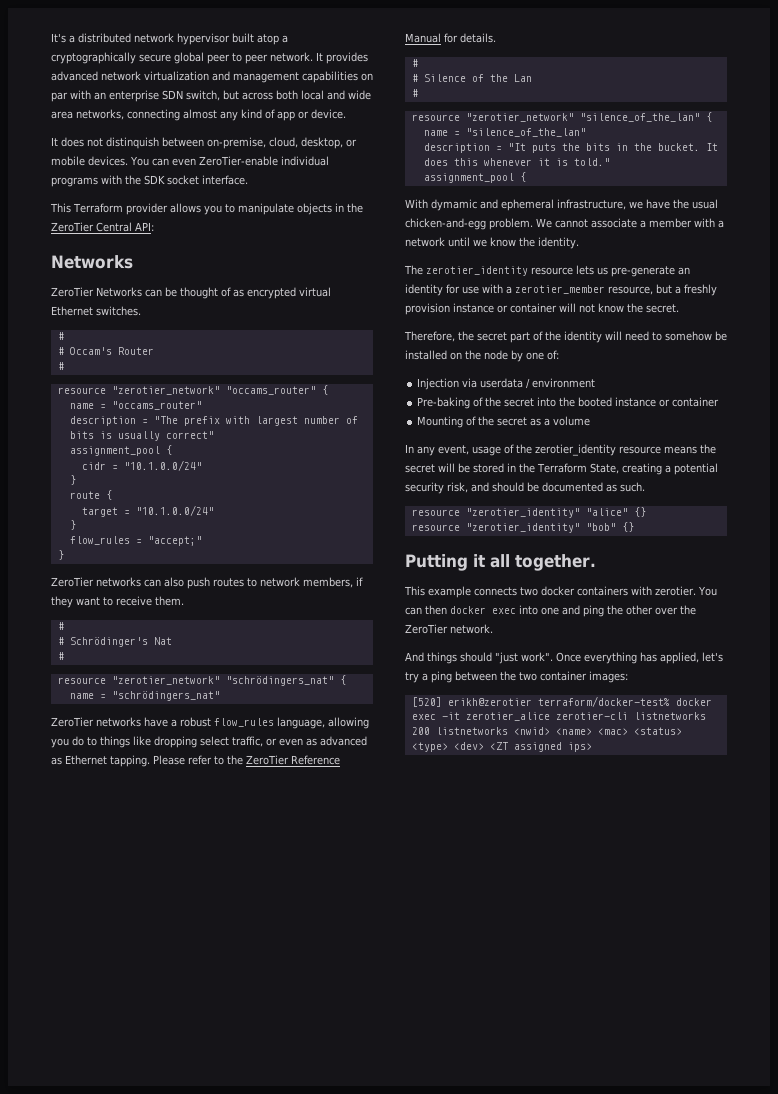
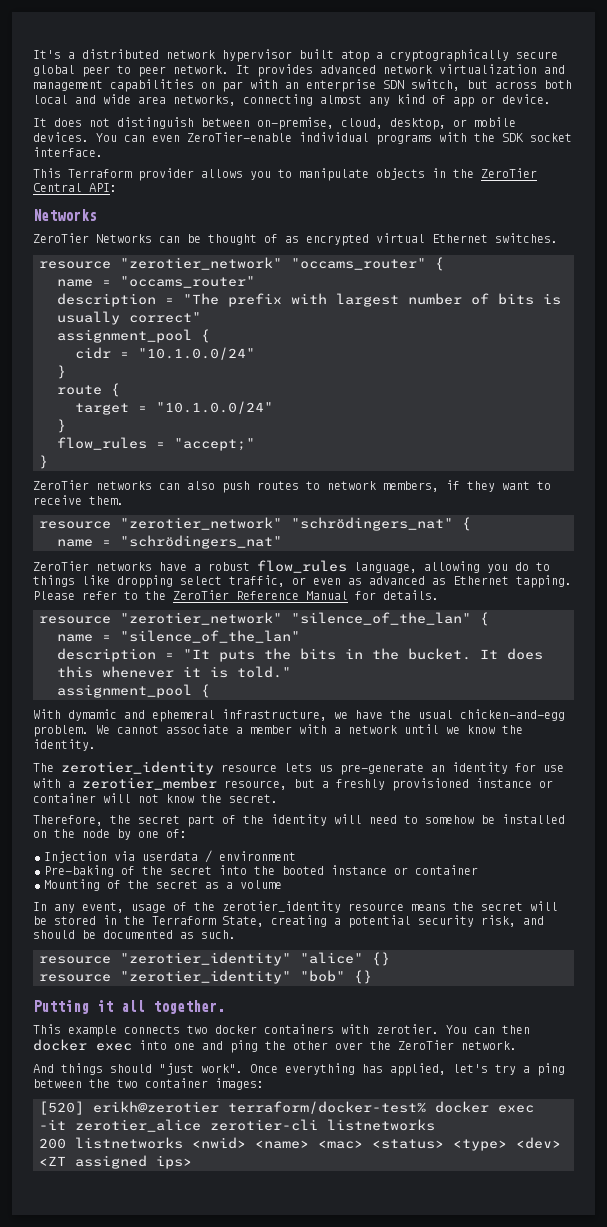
[106,137,159,149] distinquish -> [117,117,194,129] distinguish
[57,332,64,340] [57,347,154,355] [57,362,64,370] // # // # Occam's Router // # -> (558, 238) none
[57,622,64,630] [57,637,172,647] [57,652,64,660] // # // # Schrödinger's Nat // # -> (124, 500) none
[411,59,418,67] [411,74,532,82] [411,89,418,97] // # // # Silence of the Lan // # -> (439, 595) none
[405,303,450,315] provision -> [392,778,469,791] provisioned

